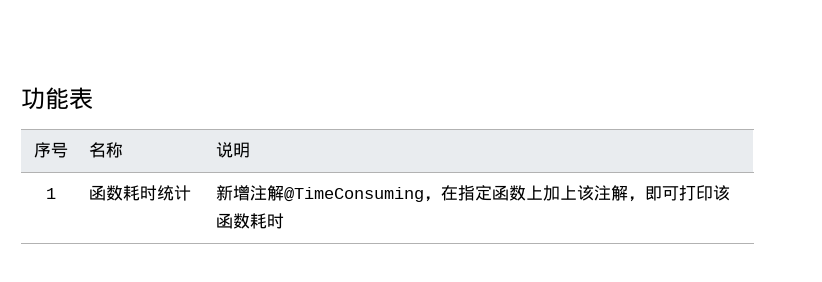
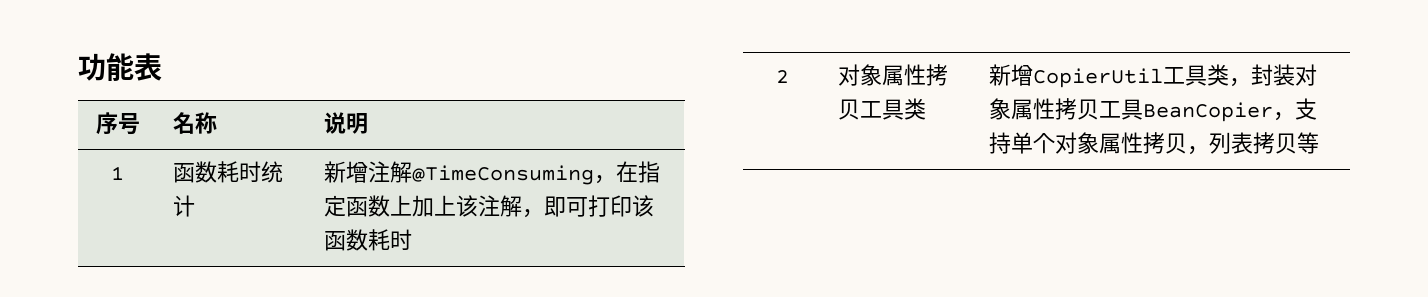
(285, 221) none -> [776,70,789,83] [838,64,949,86] [838,98,927,120] [989,64,1318,88] [989,98,1318,122] [989,132,1320,155] // 2 | 对象属性拷贝工具类 | 新增CopierUtil工具类，封装对象属性拷贝工具BeanCopier，支持单个对象属性拷贝，列表拷贝等

